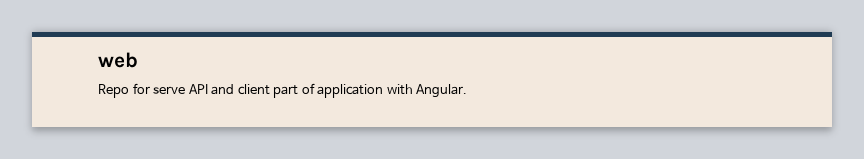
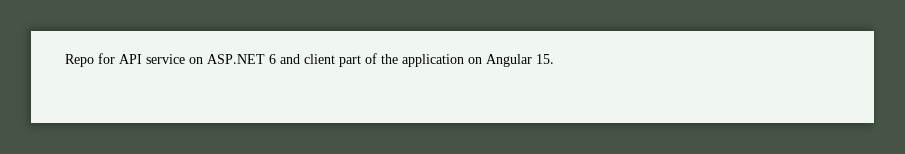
[98,52,138,68] web // -> (65, 60) none
[153,83,468,98] serve API and client part of application with Angular. -> [119,53,554,67] API service on ASP.NET 6 and client part of the application on Angular 15.

